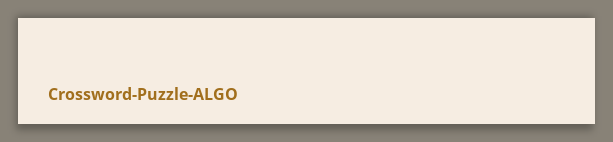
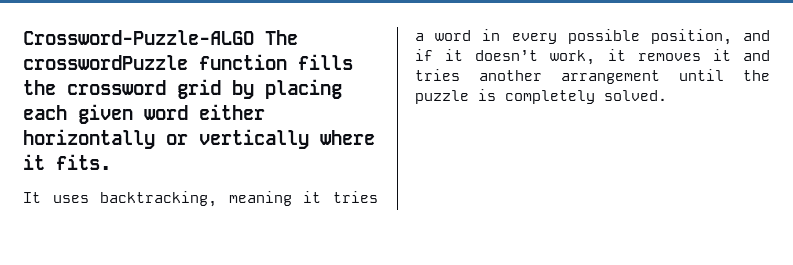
(238, 93) none -> [265,30,298,45] [23,54,353,70] [23,79,342,99] [23,104,265,124] [23,129,375,149] [23,154,111,170] [23,191,378,207] [415,29,770,45] [415,49,770,65] [415,69,770,84] [415,89,667,104] The crosswordPuzzle function fills the crossword grid by placing each given word either horizontally or vertically where it fits. // It uses backtracking, meaning it tries a word in every possible position, and if it doesn’t work, it removes it and tries another arrangement until the puzzle is completely solved.

